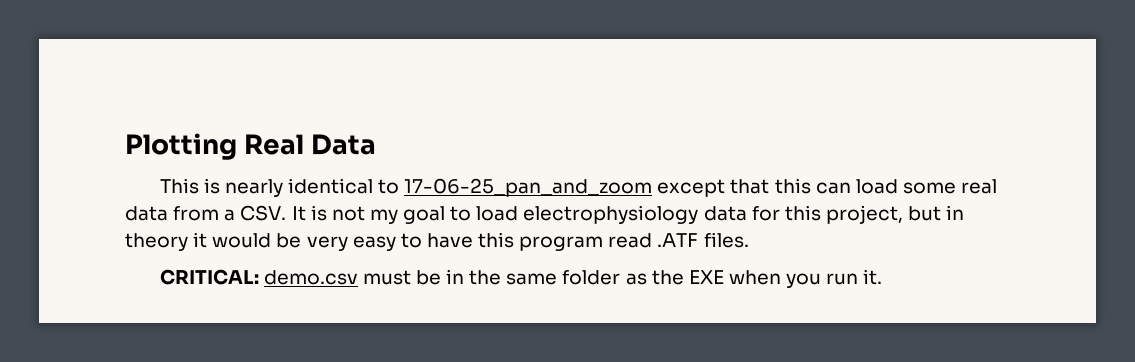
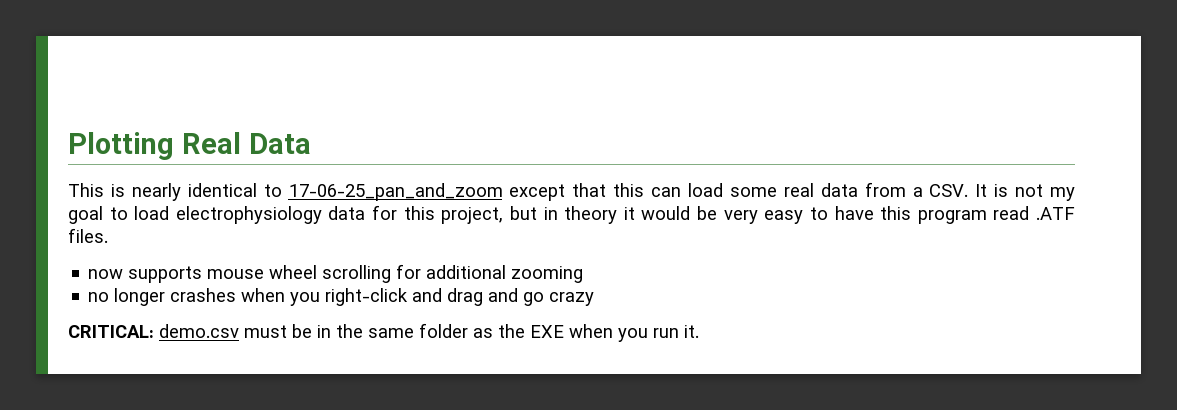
(749, 240) none -> [88,264,584,283] [88,288,595,306] // now supports mouse wheel scrolling for additional zooming // no longer crashes when you right-click and drag and go crazy

